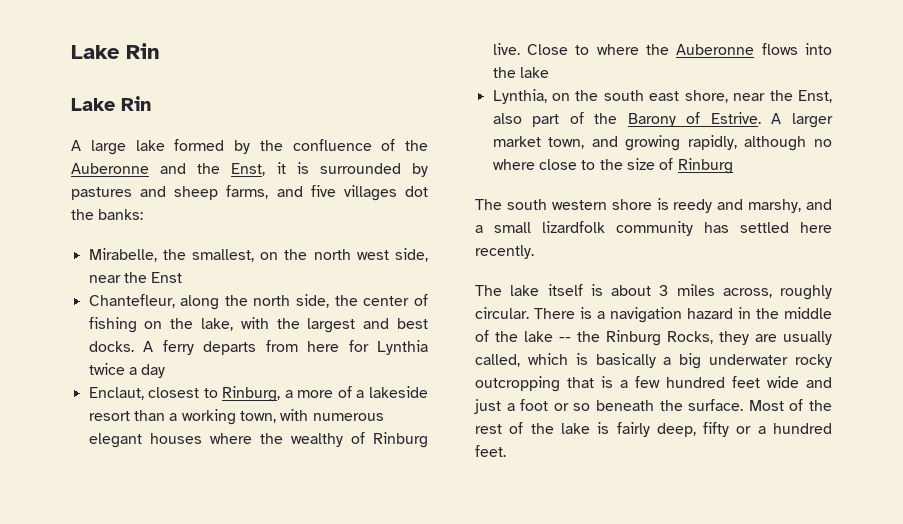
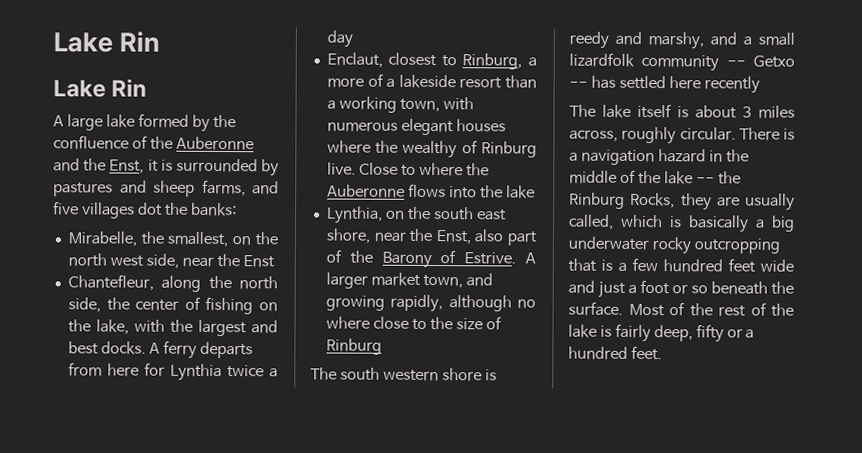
(693, 228) none -> [726,55,795,68] [569,81,588,88] -- Getxo --
[475,245,534,259] recently. -> [703,76,760,94] recently

